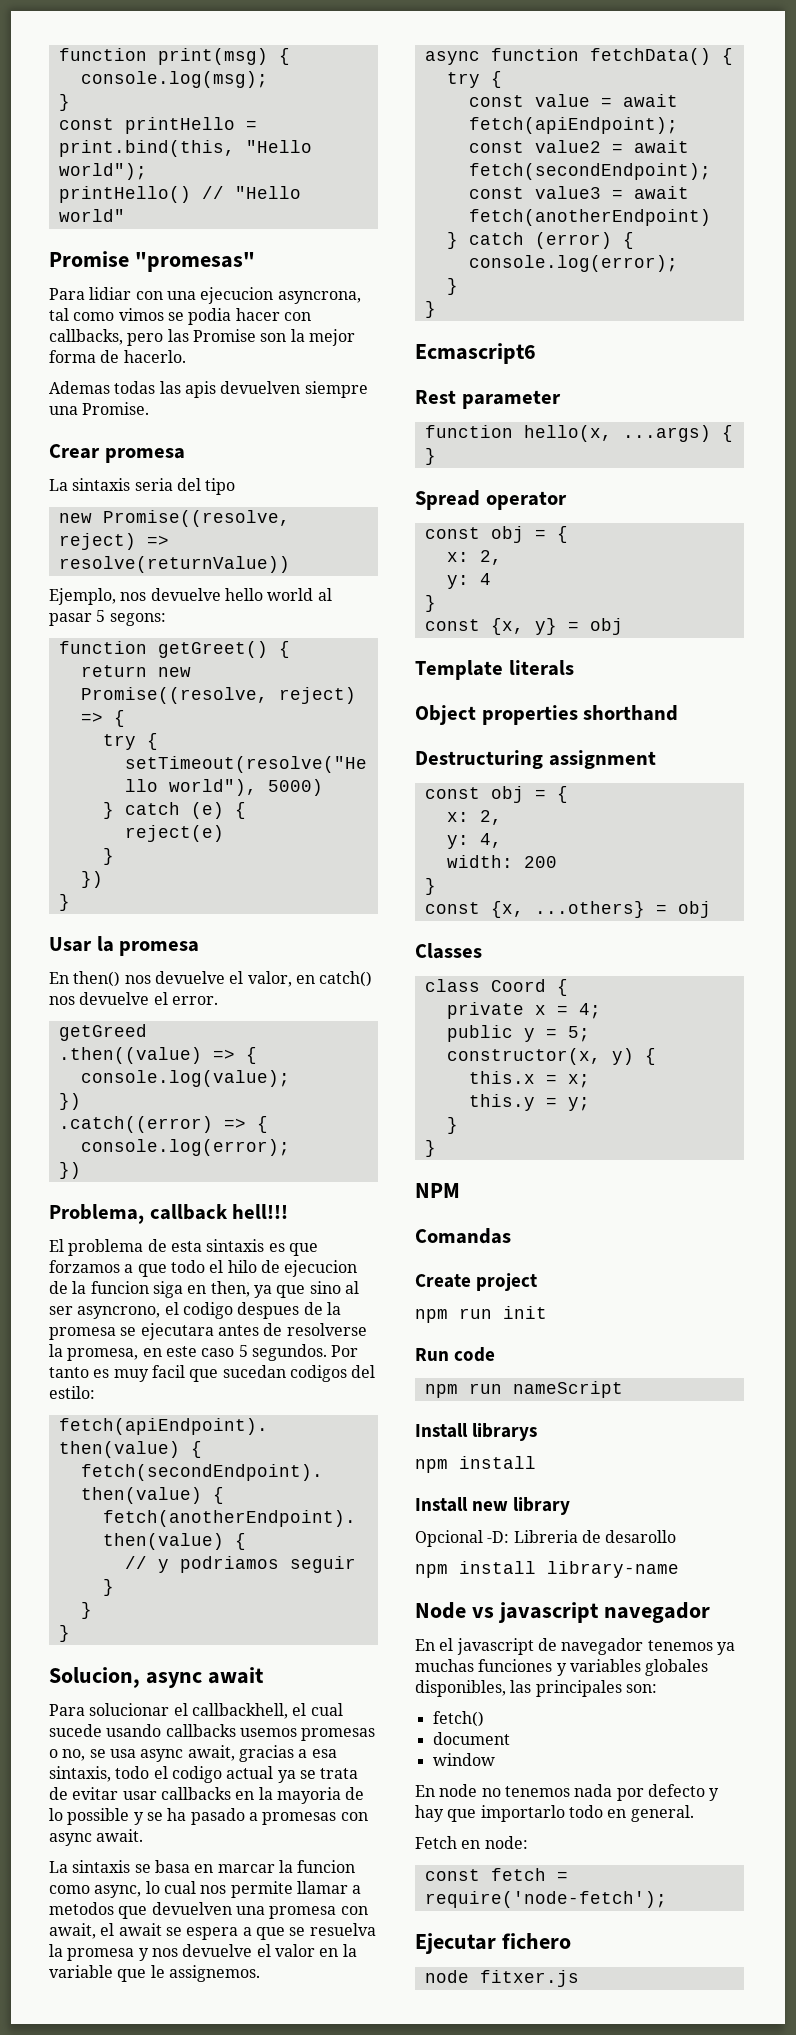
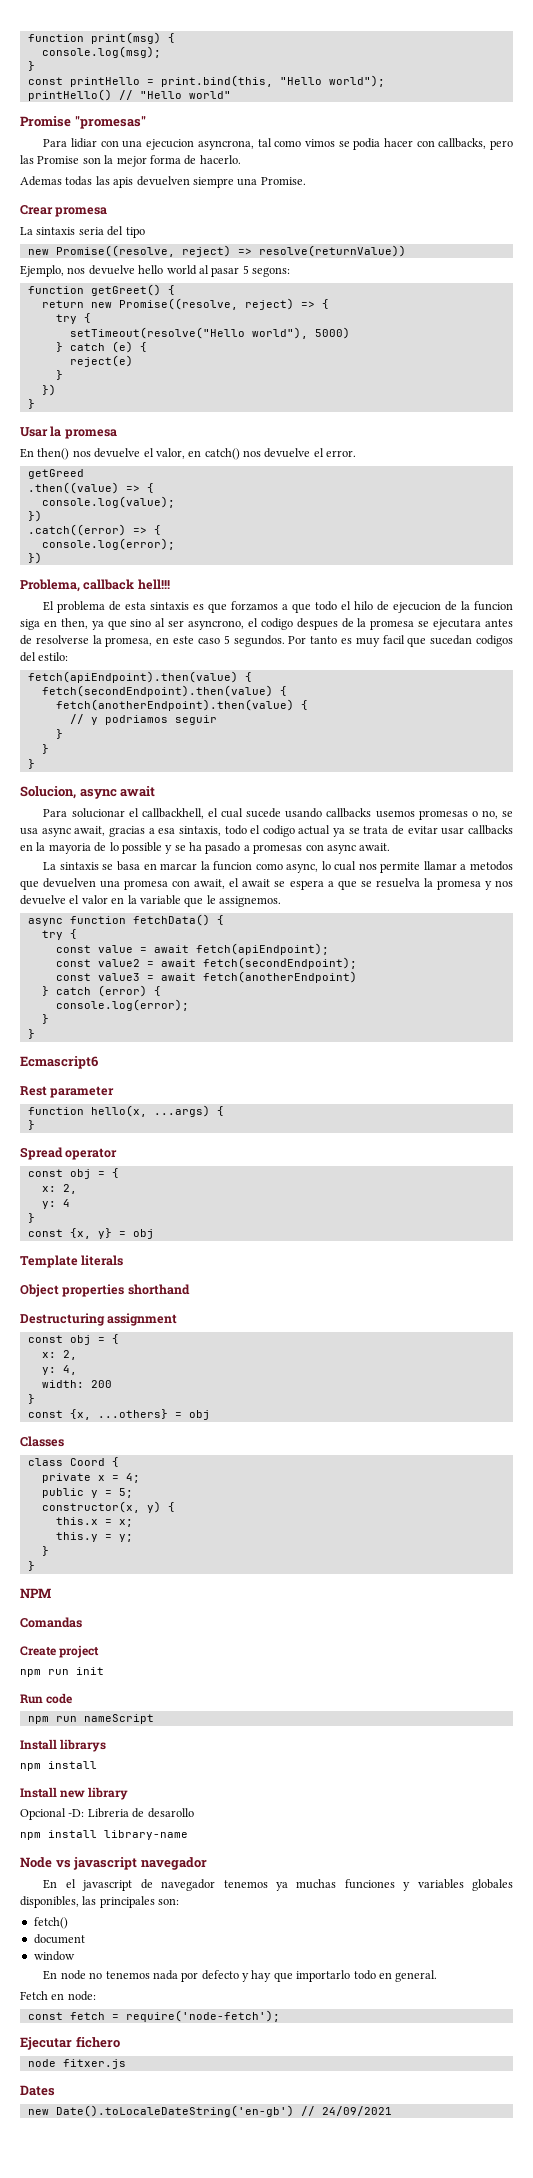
(579, 1978) none -> [20,2085,55,2096] [27,2105,392,2117] // Dates // new Date().toLocaleDateString('en-gb') // 24/09/2021

